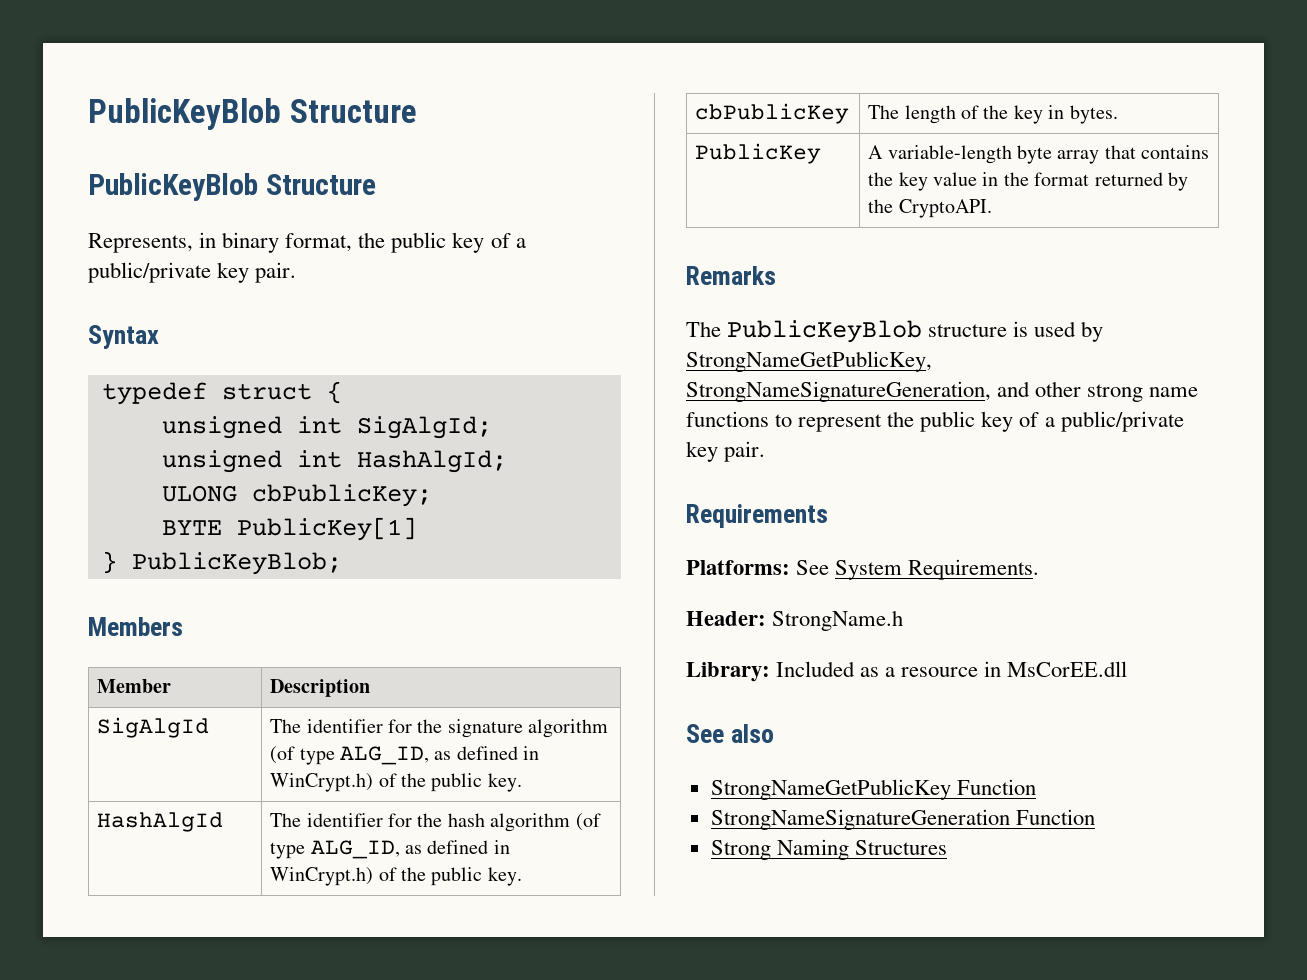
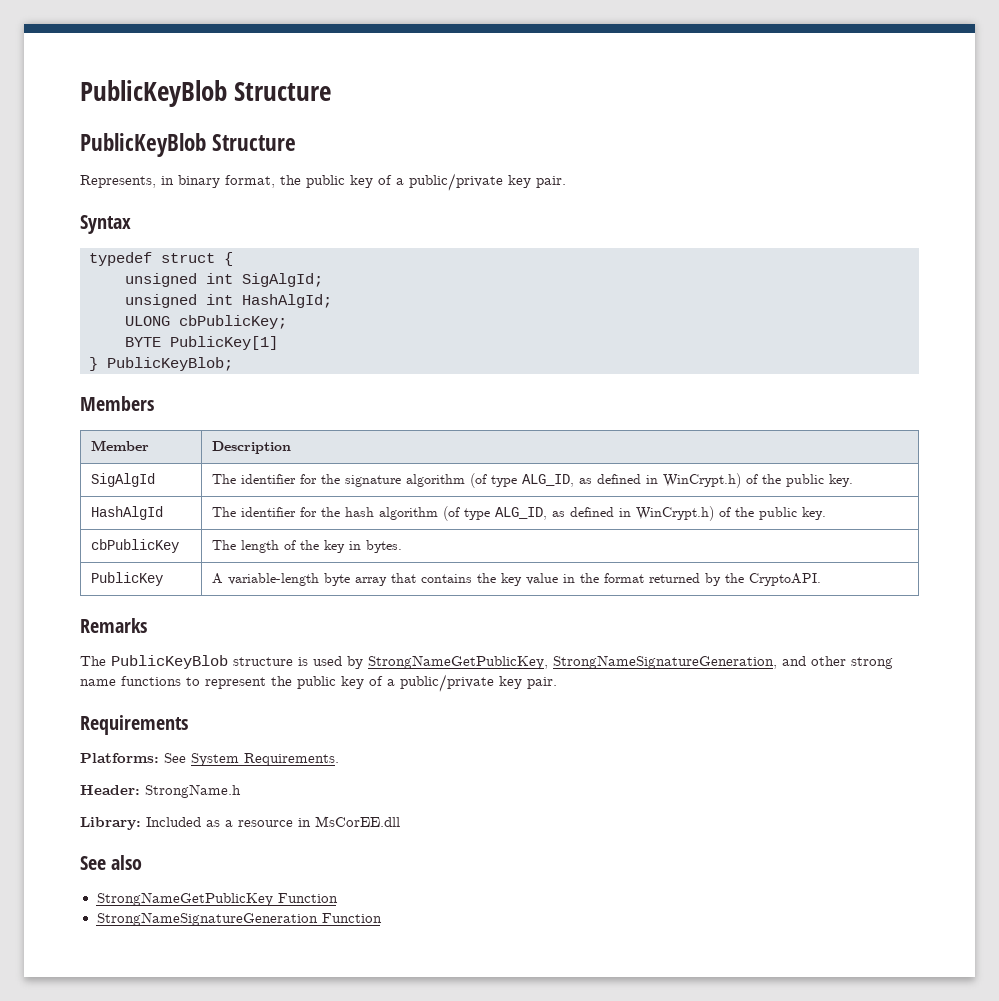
[710,839,947,860] // Strong Naming Structures -> (382, 918) none

